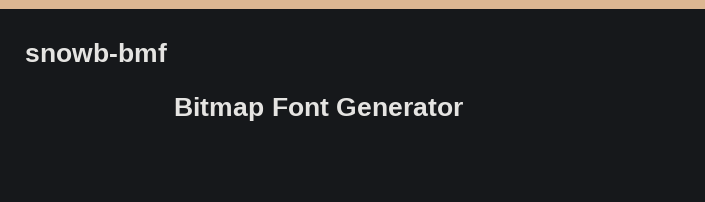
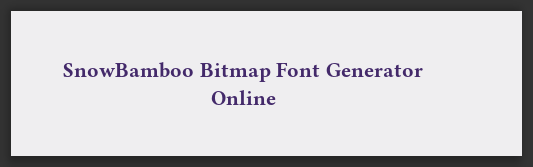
[25,43,167,62] snowb-bmf // -> [62,62,194,78] SnowBamboo
(463, 107) none -> [210,90,276,105] Online

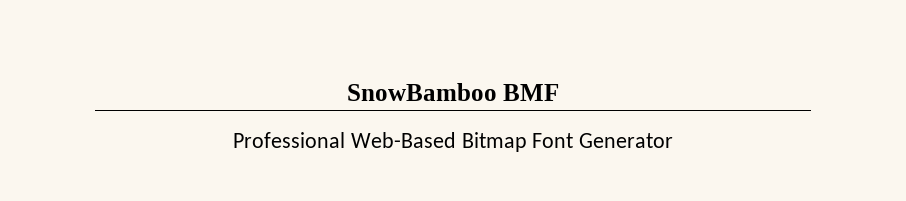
(194, 70) none -> [503,84,560,101] [232,132,456,148] BMF // Professional Web-Based
[210,90,276,105] Online -> (674, 140) none

